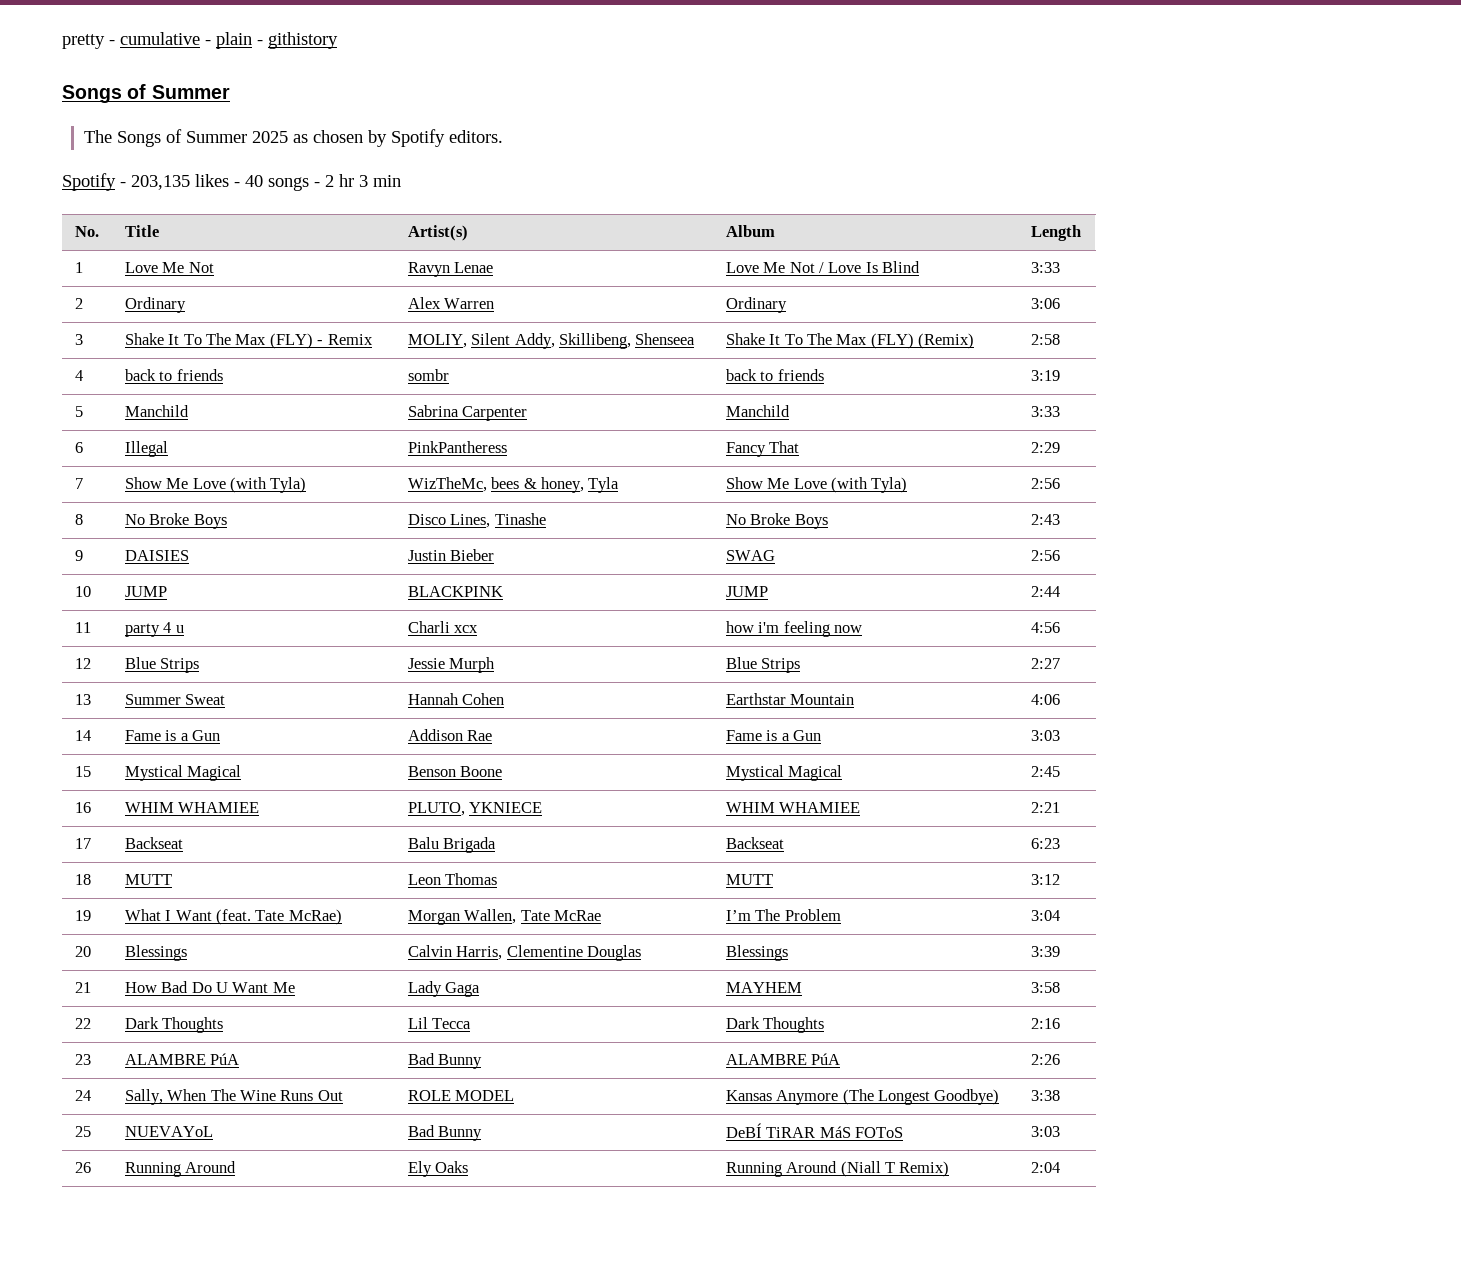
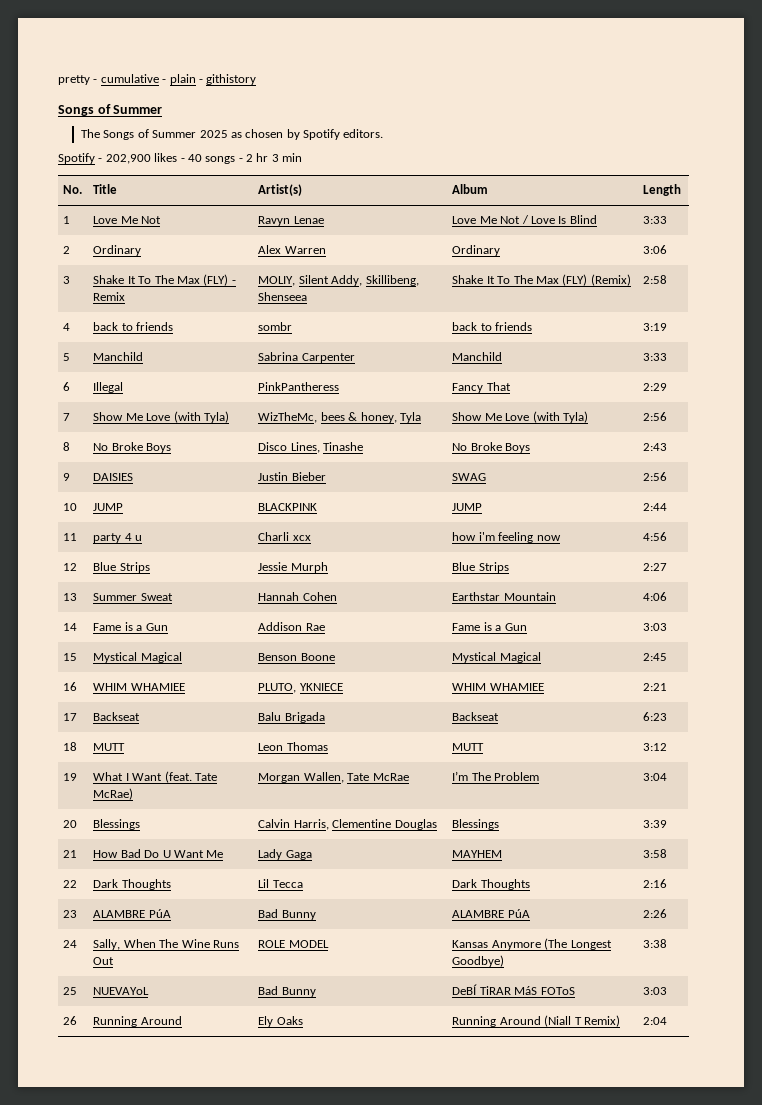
[131,175,190,190] 203,135 -> [105,154,151,164] 202,900

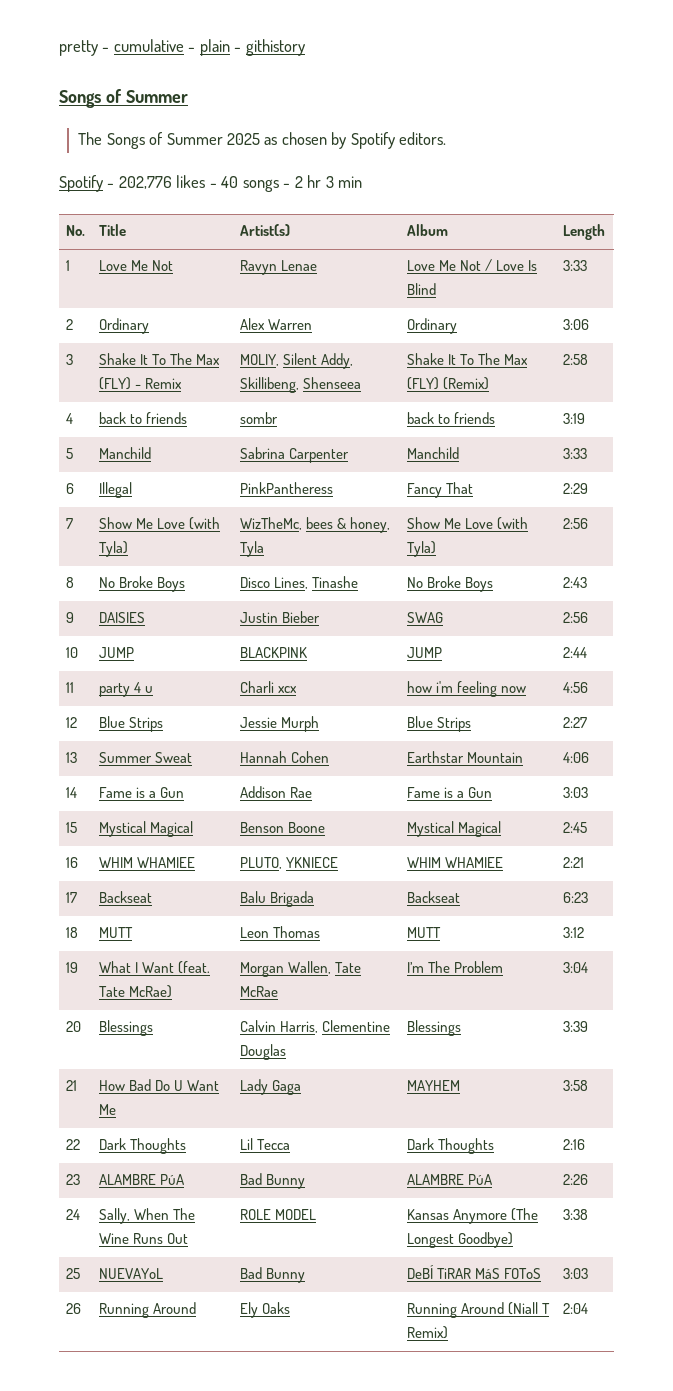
[105,154,151,164] 202,900 -> [118,176,172,189] 202,776

